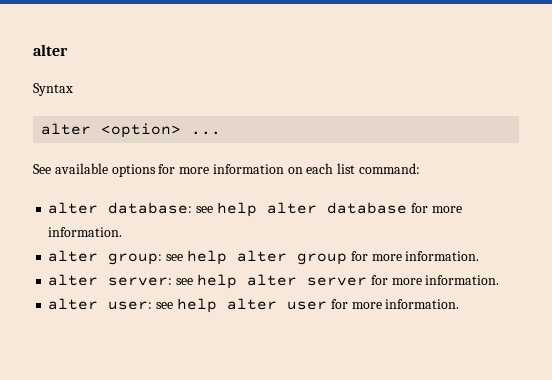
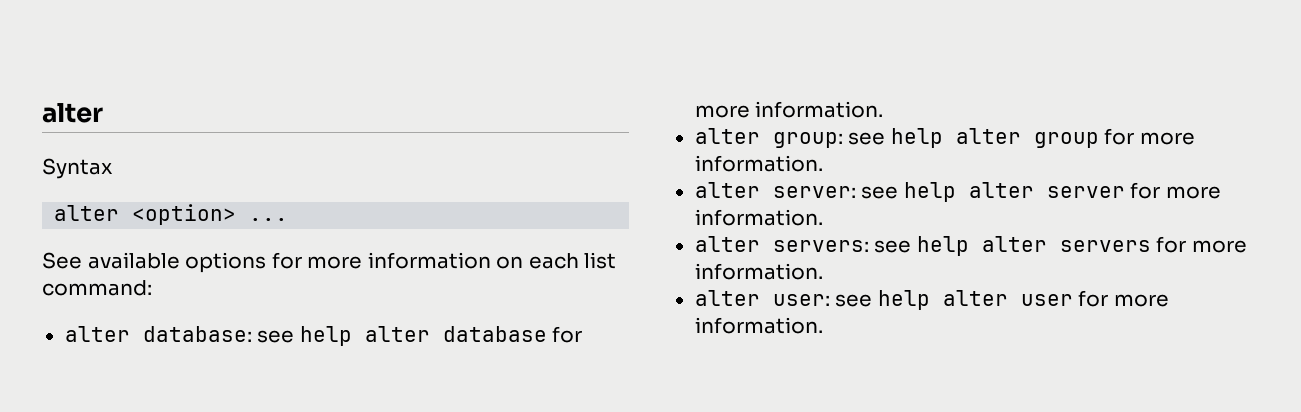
(500, 280) none -> [694,236,1247,256] [694,263,823,280] // alter servers: see help alter servers for more information.

